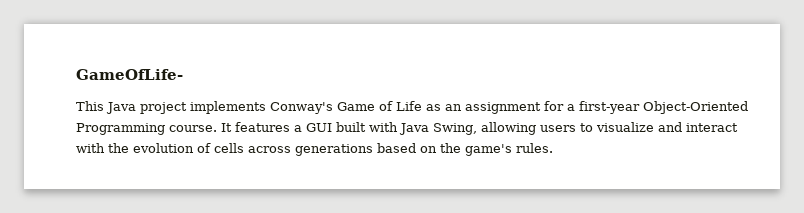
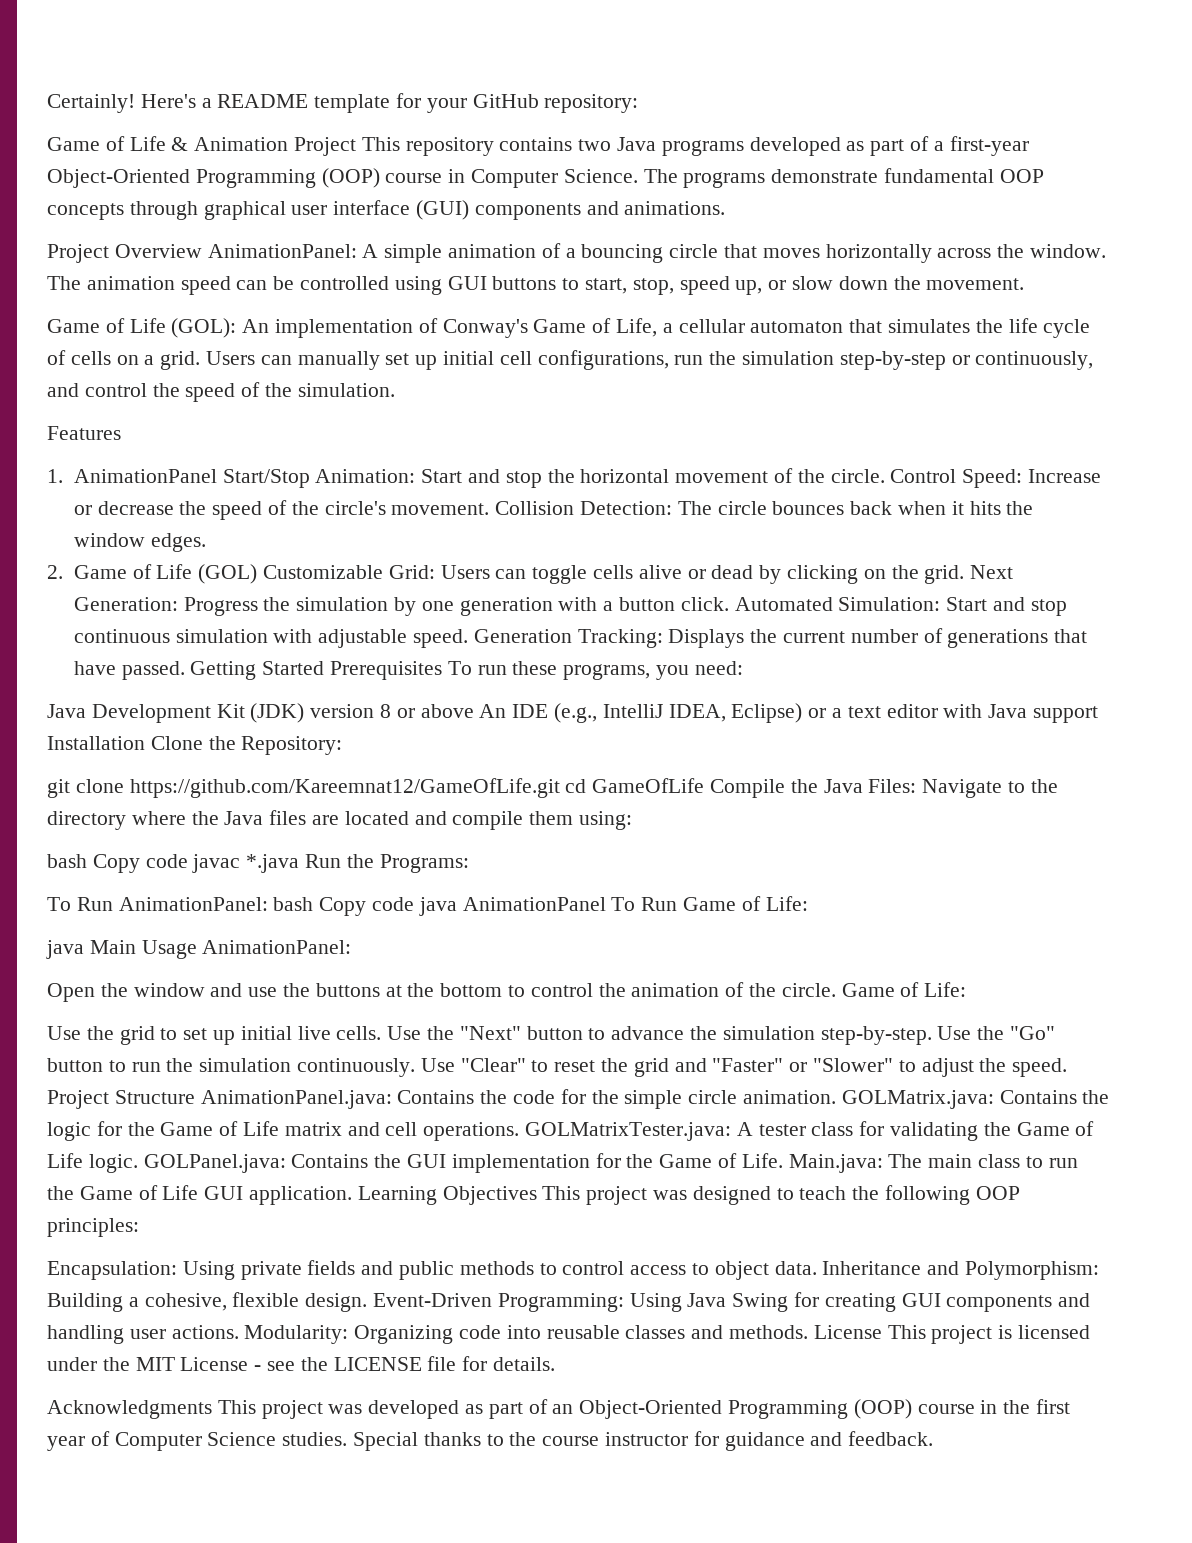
[76,69,183,80] [76,101,748,114] [76,122,738,135] [76,143,553,156] GameOfLife- // This Java project implements Conway's Game of Life as an assignment for a first-year Object-Oriented Programming course. It features a GUI built with Java Swing, allowing users to visualize and interact with the evolution of cells across generations based on the game's rules. -> [47,93,639,113] [47,136,1029,156] [47,168,1044,188] [47,200,726,220] [47,243,1107,263] [47,276,1025,295] [47,318,1091,338] [47,350,1094,370] [47,382,395,402] [47,426,121,440] [47,468,1102,488] [73,500,1034,520] [73,533,206,552] [47,564,1014,584] [73,597,1067,616] [73,628,1088,648] [73,661,743,680] [47,703,1099,723] [47,736,343,755] [47,778,1058,798] [47,810,633,830] [47,854,469,873] [47,896,808,916] [46,940,352,959] [47,982,967,1002] [47,1026,1056,1045] [47,1058,1068,1077] [47,1089,1110,1109] [47,1121,1095,1141] [47,1153,1078,1173] [47,1185,1020,1205] [47,1218,139,1237] [47,1260,1100,1280] [47,1292,1091,1312] [47,1325,1091,1344] [47,1356,556,1371] [47,1399,1071,1419] [47,1431,934,1451] Certainly! Here's a README template for your GitHub repository: // Game of Life & Animation Project This repository contains two Java programs developed as part of a first-year Object-Oriented Programming (OOP) course in Computer Science. The programs demonstrate fundamental OOP concepts through graphical user interface (GUI) components and animations. // Project Overview AnimationPanel: A simple animation of a bouncing circle that moves horizontally across the window. The animation speed can be controlled using GUI buttons to start, stop, speed up, or slow down the movement. // Game of Life (GOL): An implementation of Conway's Game of Life, a cellular automaton that simulates the life cycle of cells on a grid. Users can manually set up initial cell configurations, run the simulation step-by-step or continuously, and control the speed of the simulation. // Features // 1. AnimationPanel Start/Stop Animation: Start and stop the horizontal movement of the circle. Control Speed: Increase or decrease the speed of the circle's movement. Collision Detection: The circle bounces back when it hits the window edges. // 2. Game of Life (GOL) Customizable Grid: Users can toggle cells alive or dead by clicking on the grid. Next Generation: Progress the simulation by one generation with a button click. Automated Simulation: Start and stop continuous simulation with adjustable speed. Generation Tracking: Displays the current number of generations that have passed. Getting Started Prerequisites To run these programs, you need: // Java Development Kit (JDK) version 8 or above An IDE (e.g., IntelliJ IDEA, Eclipse) or a text editor with Java support Installation Clone the Repository: // git clone https://github.com/Kareemnat12/GameOfLife.git cd GameOfLife Compile the Java Files: Navigate to the directory where the Java files are located and compile them using: // bash Copy code javac *.java Run the Programs: // To Run AnimationPanel: bash Copy code java AnimationPanel To Run Game of Life: // java Main Usage AnimationPanel: // Open the window and use the buttons at the bottom to control the animation of the circle. Game of Life: // Use the grid to set up initial live cells. Use the "Next" button to advance the simulation step-by-step. Use the "Go" button to run the simulation continuously. Use "Clear" to reset the grid and "Faster" or "Slower" to adjust the speed. Project Structure AnimationPanel.java: Contains the code for the simple circle animation. GOLMatrix.java: Contains the logic for the Game of Life matrix and cell operations. GOLMatrixTester.java: A tester class for validating the Game of Life logic. GOLPanel.java: Contains the GUI implementation for the Game of Life. Main.java: The main class to run the Game of Life GUI application. Learning Objectives This project was designed to teach the following OOP principles: // Encapsulation: Using private fields and public methods to control access to object data. Inheritance and Polymorphism: Building a cohesive, flexible design. Event-Driven Programming: Using Java Swing for creating GUI components and handling user actions. Modularity: Organizing code into reusable classes and methods. License This project is licensed under the MIT License - see the LICENSE file for details. // Acknowledgments This project was developed as part of an Object-Oriented Programming (OOP) course in the first year of Computer Science studies. Special thanks to the course instructor for guidance and feedback.

